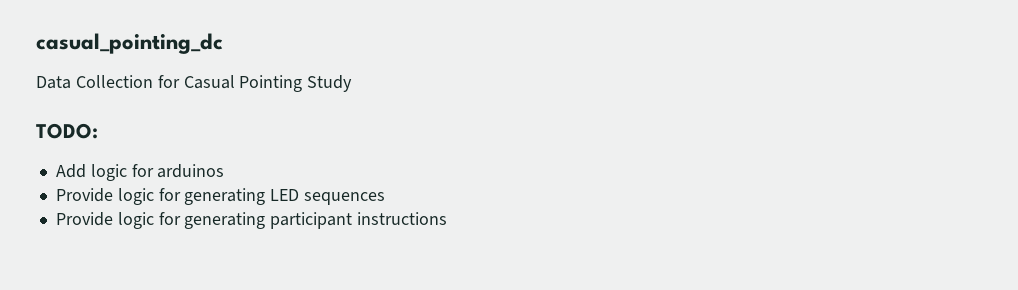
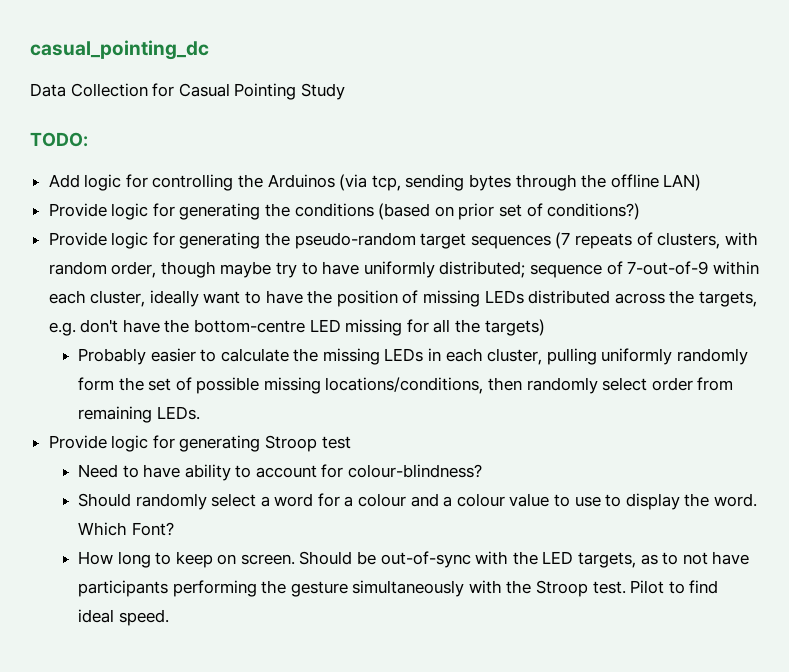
[157,164,225,178] [55,188,386,205] [55,212,448,229] arduinos // Provide logic for generating LED sequences // Provide logic for generating participant instructions -> [152,174,702,191] [48,203,641,220] [48,232,758,249] [48,261,759,278] [48,290,757,307] [48,319,545,336] [77,348,749,365] [77,377,734,394] [77,406,200,423] [48,435,351,452] [77,464,483,481] [77,493,757,510] [77,522,174,536] [77,551,750,568] [77,580,719,597] [77,609,169,626] controlling the Arduinos (via tcp, sending bytes through the offline LAN) // Provide logic for generating the conditions (based on prior set of conditions?) // Provide logic for generating the pseudo-random target sequences (7 repeats of clusters, with random order, though maybe try to have uniformly distributed; sequence of 7-out-of-9 within each cluster, ideally want to have the position of missing LEDs distributed across the targets, e.g. don't have the bottom-centre LED missing for all the targets) // Probably easier to calculate the missing LEDs in each cluster, pulling uniformly randomly form the set of possible missing locations/conditions, then randomly select order from remaining LEDs. // Provide logic for generating Stroop test // Need to have ability to account for colour-blindness? // Should randomly select a word for a colour and a colour value to use to display the word. Which Font? // How long to keep on screen. Should be out-of-sync with the LED targets, as to not have participants performing the gesture simultaneously with the Stroop test. Pilot to find ideal speed.

